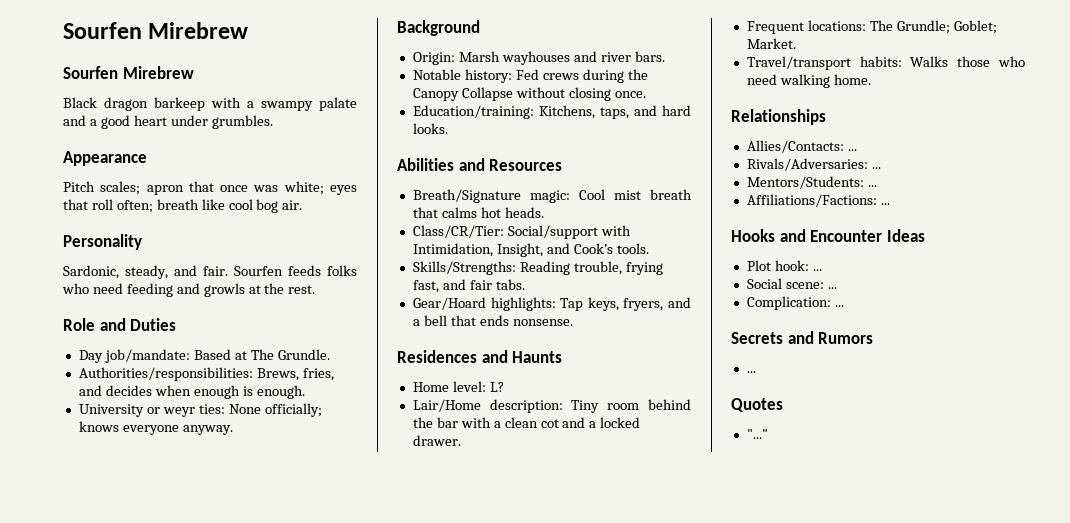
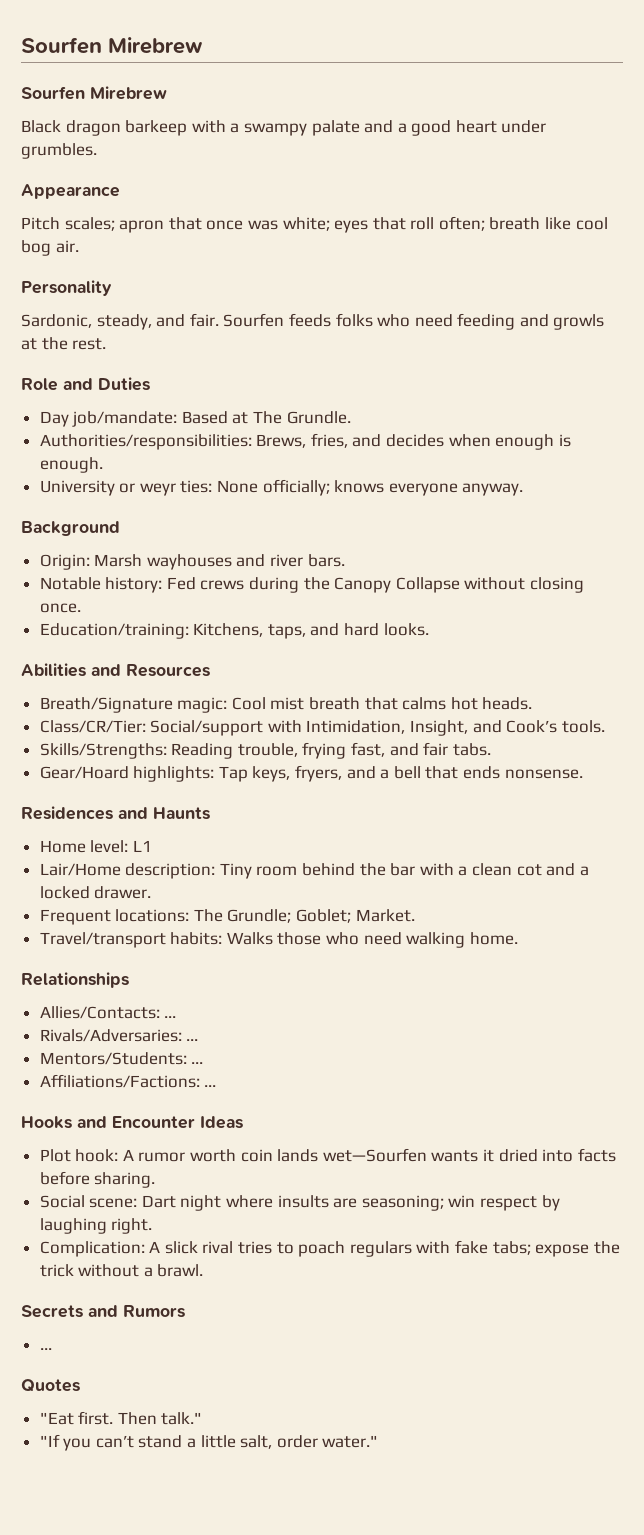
[489,382,504,392] L? -> [132,840,152,852] L1
[812,269,822,271] [746,278,837,289] [746,296,844,310] ... // Social scene: ... // Complication: ... -> [122,1148,616,1162] [39,1171,156,1188] [39,1195,560,1211] [39,1218,153,1234] [39,1240,620,1257] [39,1264,204,1277] A rumor worth coin lands wet—Sourfen wants it dried into facts before sharing. // Social scene: Dart night where insults are seasoning; win respect by laughing right. // Complication: A slick rival tries to poach regulars with fake tabs; expose the trick without a brawl.
[746,429,768,439] "..." -> [39,1411,203,1425] [39,1434,379,1451] "Eat first. Then talk." // "If you can’t stand a little salt, order water."

